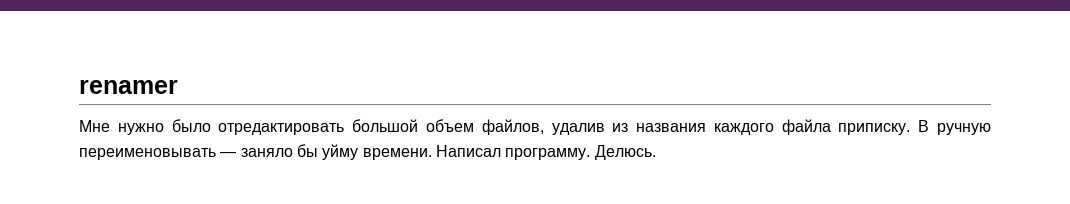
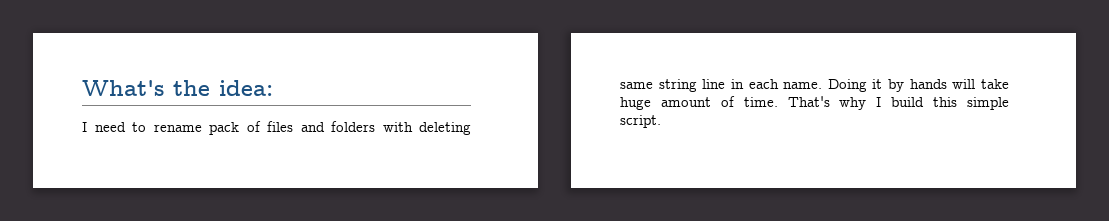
[79,80,178,94] [79,119,992,135] [79,144,656,160] renamer // Мне нужно было отредактировать большой объем файлов, удалив из названия каждого файла приписку. В ручную переименовывать — заняло бы уйму времени. Написал программу. Делюсь. -> [82,80,273,96] [82,121,471,135] [620,79,1009,92] [620,96,1009,110] [620,115,661,128] What's the idea: // I need to rename pack of files and folders with deleting same string line in each name. Doing it by hands will take huge amount of time. That's why I build this simple script.

